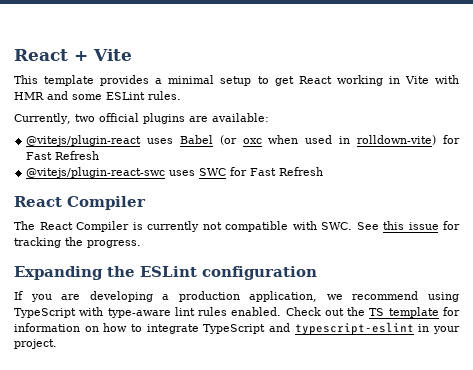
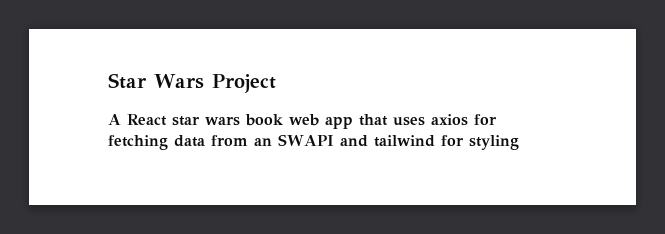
[14,49,132,61] [14,75,459,86] [14,91,181,100] [14,113,269,124] [26,135,460,146] [26,151,100,160] [26,167,324,178] [14,196,146,210] [14,221,460,232] [14,237,141,248] [14,266,317,280] [14,291,459,302] [14,307,460,318] [14,322,461,335] [14,339,57,349] React + Vite // This template provides a minimal setup to get React working in Vite with HMR and some ESLint rules. // Currently, two official plugins are available: // @vitejs/plugin-react uses Babel (or oxc when used in rolldown-vite) for Fast Refresh // @vitejs/plugin-react-swc uses SWC for Fast Refresh // React Compiler // The React Compiler is currently not compatible with SWC. See this issue for tracking the progress. // Expanding the ESLint configuration // If you are developing a production application, we recommend using TypeScript with type-aware lint rules enabled. Check out the TS template for information on how to integrate TypeScript and typescript-eslint in your project. -> [108,73,276,93] [108,114,497,129] [108,134,519,150] Star Wars Project // A React star wars book web app that uses axios for fetching data from an SWAPI and tailwind for styling

